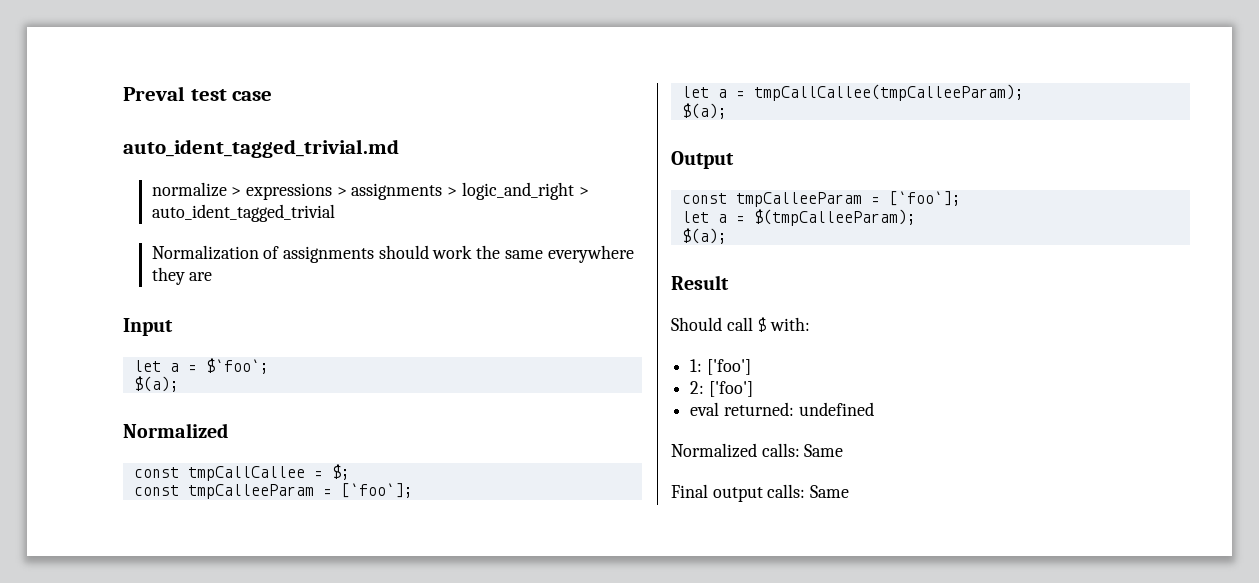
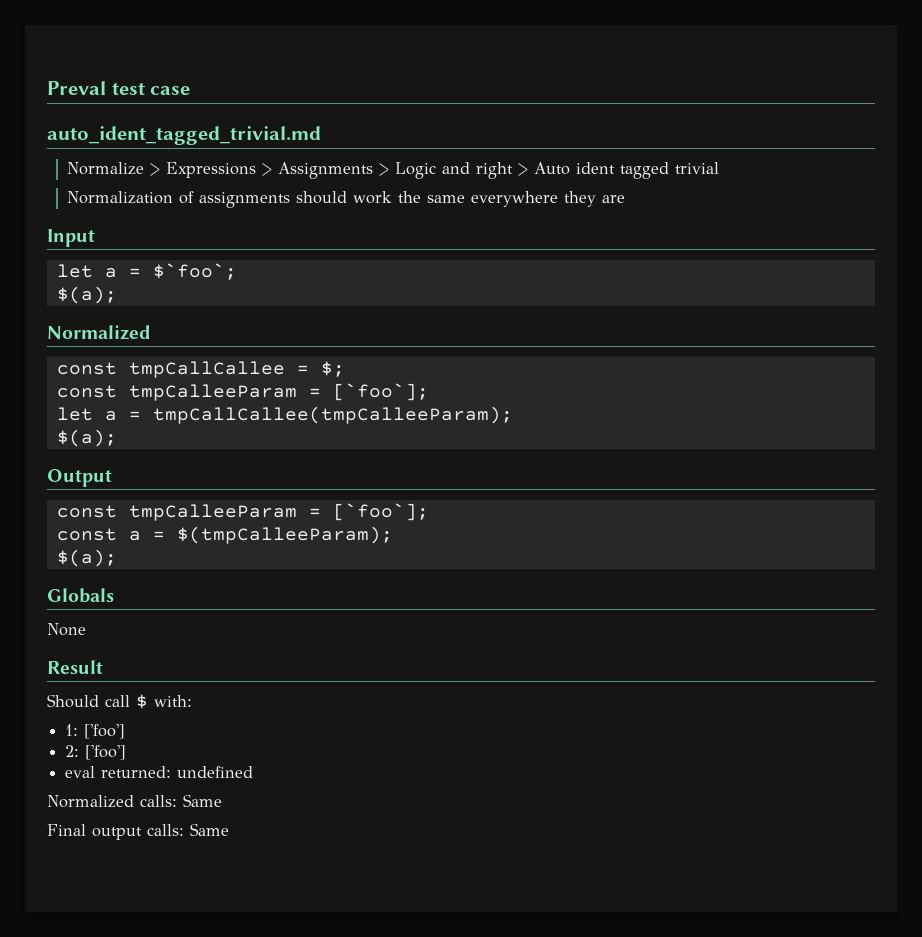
[151,182,589,200] [151,204,335,222] normalize > expressions > assignments > logic_and_right > auto_ident_tagged_trivial -> [67,162,720,179] Normalize > Expressions > Assignments > Logic and right > Auto ident tagged trivial
[681,211,709,223] let -> [56,528,117,541] const
(727, 236) none -> [47,588,114,603] [47,623,86,636] // Globals // None

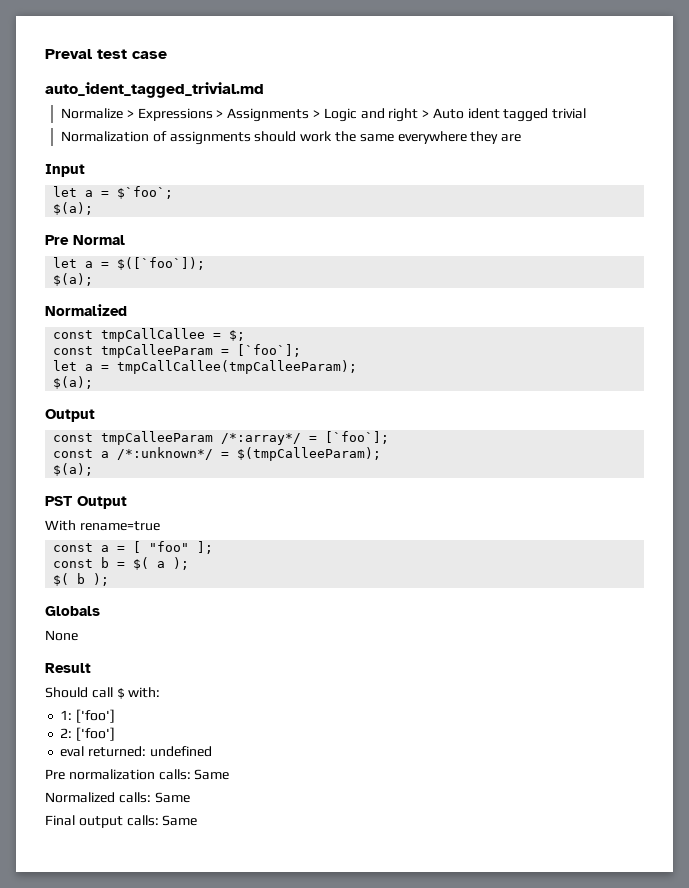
(117, 295) none -> [45,235,125,245] [53,257,206,270] [53,273,94,286] // Pre Normal // let a = $([`foo`]); // $(a);
(297, 512) none -> [221,433,302,445] /*:array*/
(141, 536) none -> [117,447,214,460] /*:unknown*/
(117, 558) none -> [45,496,127,509] [45,520,160,531] [53,541,214,554] [53,557,190,570] [53,573,110,586] // PST Output // With rename=true // const a = [ "foo" ]; // const b = $( a ); // $( b );
(254, 772) none -> [45,769,230,780] // Pre normalization calls: Same

